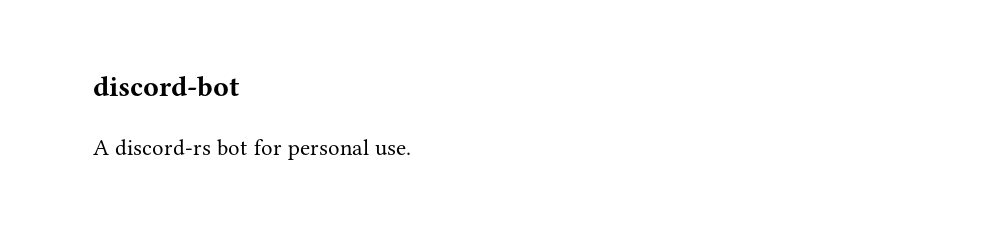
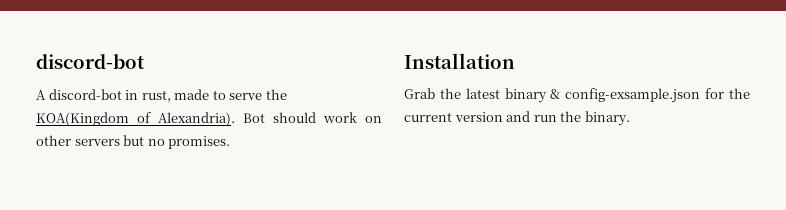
[115,139,412,160] discord-rs bot for personal use. -> [48,89,287,102] [36,112,382,126] [36,135,231,149] [404,53,515,69] [404,88,750,103] [404,111,630,126] discord-bot in rust, made to serve the KOA(Kingdom of Alexandria). Bot should work on other servers but no promises. // Installation // Grab the latest binary & config-exsample.json for the current version and run the binary.

